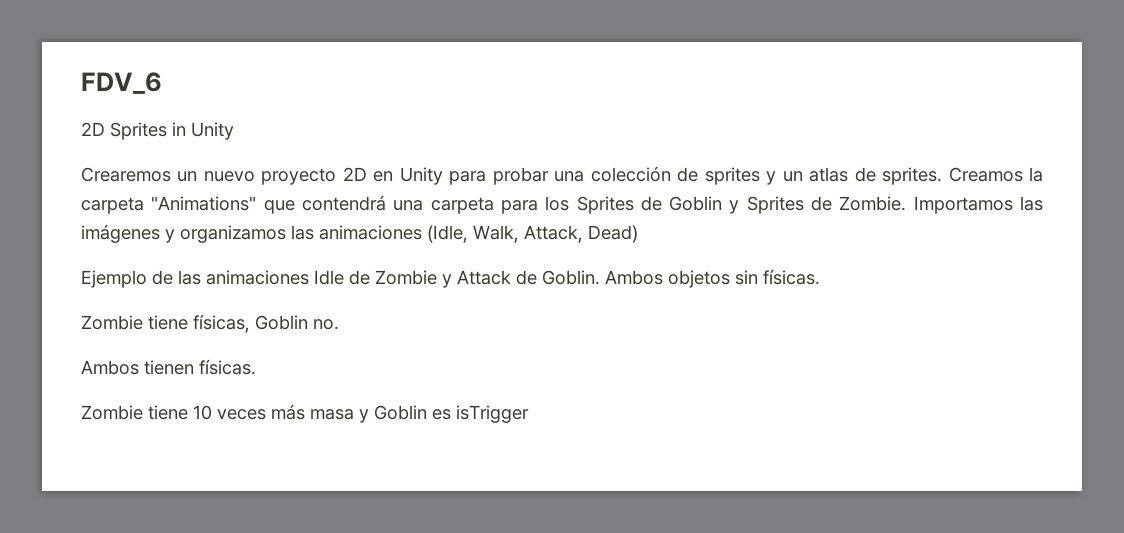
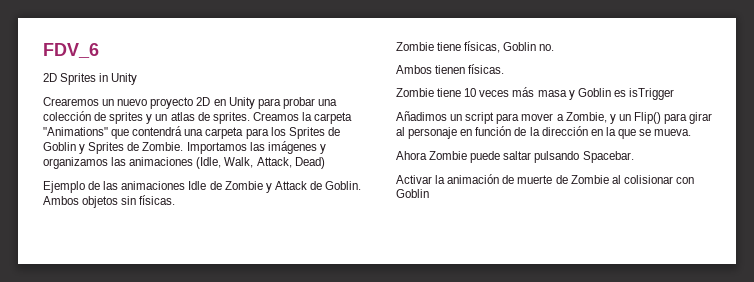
(529, 414) none -> [396,111,713,124] [396,126,692,139] [396,151,634,163] [396,174,694,184] [396,189,429,198] // Añadimos un script para mover a Zombie, y un Flip() para girar al personaje en función de la dirección en la que se mueva. // Ahora Zombie puede saltar pulsando Spacebar. // Activar la animación de muerte de Zombie al colisionar con Goblin

